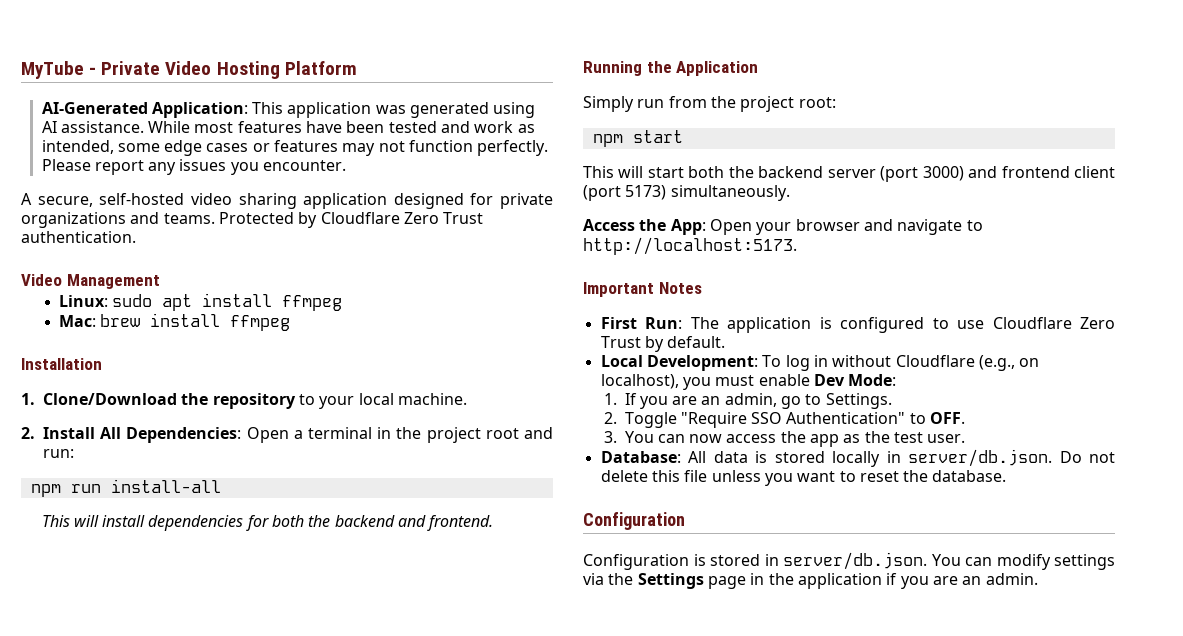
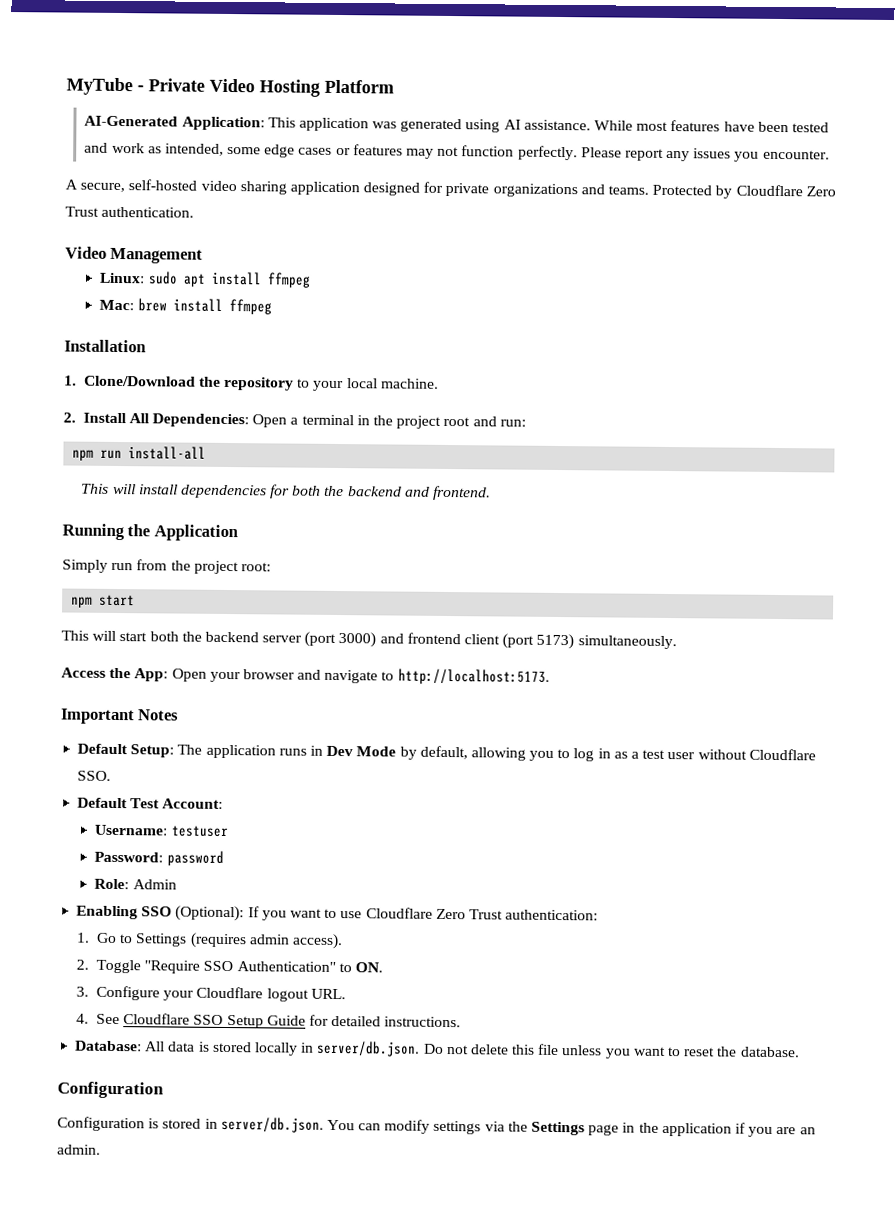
[600,317,925,333] First Run: The application is configured -> [77,743,816,762] [77,770,112,781] [77,797,224,809] [94,824,229,838] [94,850,224,866] [94,878,177,890] [76,905,322,922] Default Setup: The application runs in Dev Mode by default, allowing you to log in as a test user without Cloudflare SSO. // Default Test Account: // Username: testuser // Password: password // Role: Admin // Enabling SSO (Optional): If you want
[644,336,726,352] [600,355,1040,371] [600,374,897,390] [603,393,892,409] by default. // Local Development: To log in without Cloudflare (e.g., on localhost), you must enable Dev Mode: // 1. If you are an admin, go to Settings. -> [505,909,599,921] [76,932,344,950] authentication: // 1. Go to Settings (requires admin access).
[930,412,966,424] OFF. -> [355,962,384,973] ON.
[624,431,966,447] You can now access the app as the test user. -> [96,985,346,1002] [76,1013,462,1029] Configure your Cloudflare logout URL. // 4. See Cloudflare SSO Setup Guide for detailed instructions.

